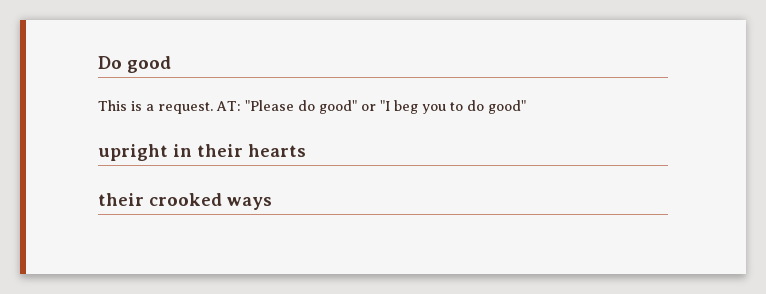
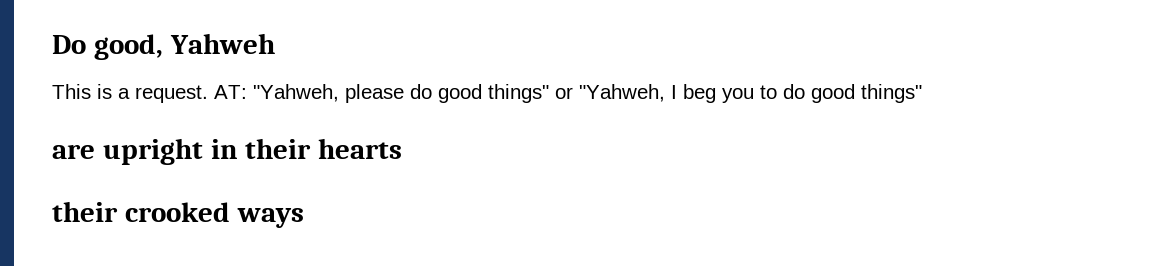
[127,56,171,73] good -> [93,33,275,60] good, Yahweh
[245,100,390,114] "Please do good" or "I -> [253,84,677,103] "Yahweh, please do good things" or "Yahweh, I
[488,100,526,114] good" // -> [811,84,922,103] [52,144,95,159] good things" // are

